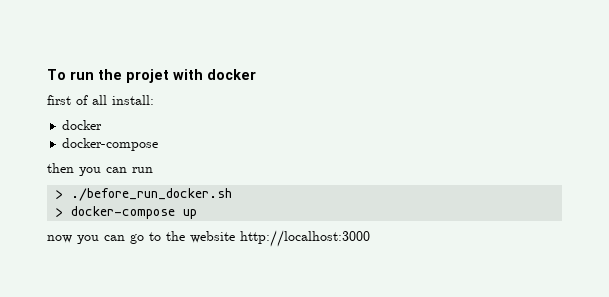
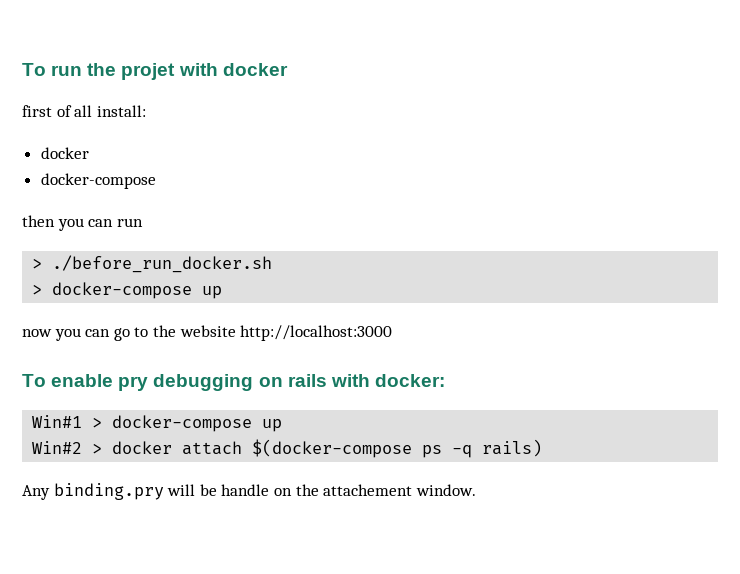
(370, 238) none -> [22,374,445,391] [32,415,283,432] [32,439,543,458] [22,483,476,500] // To enable pry debugging on rails with docker: // Win#1 > docker-compose up // Win#2 > docker attach $(docker-compose ps -q rails) // Any binding.pry will be handle on the attachement window.

